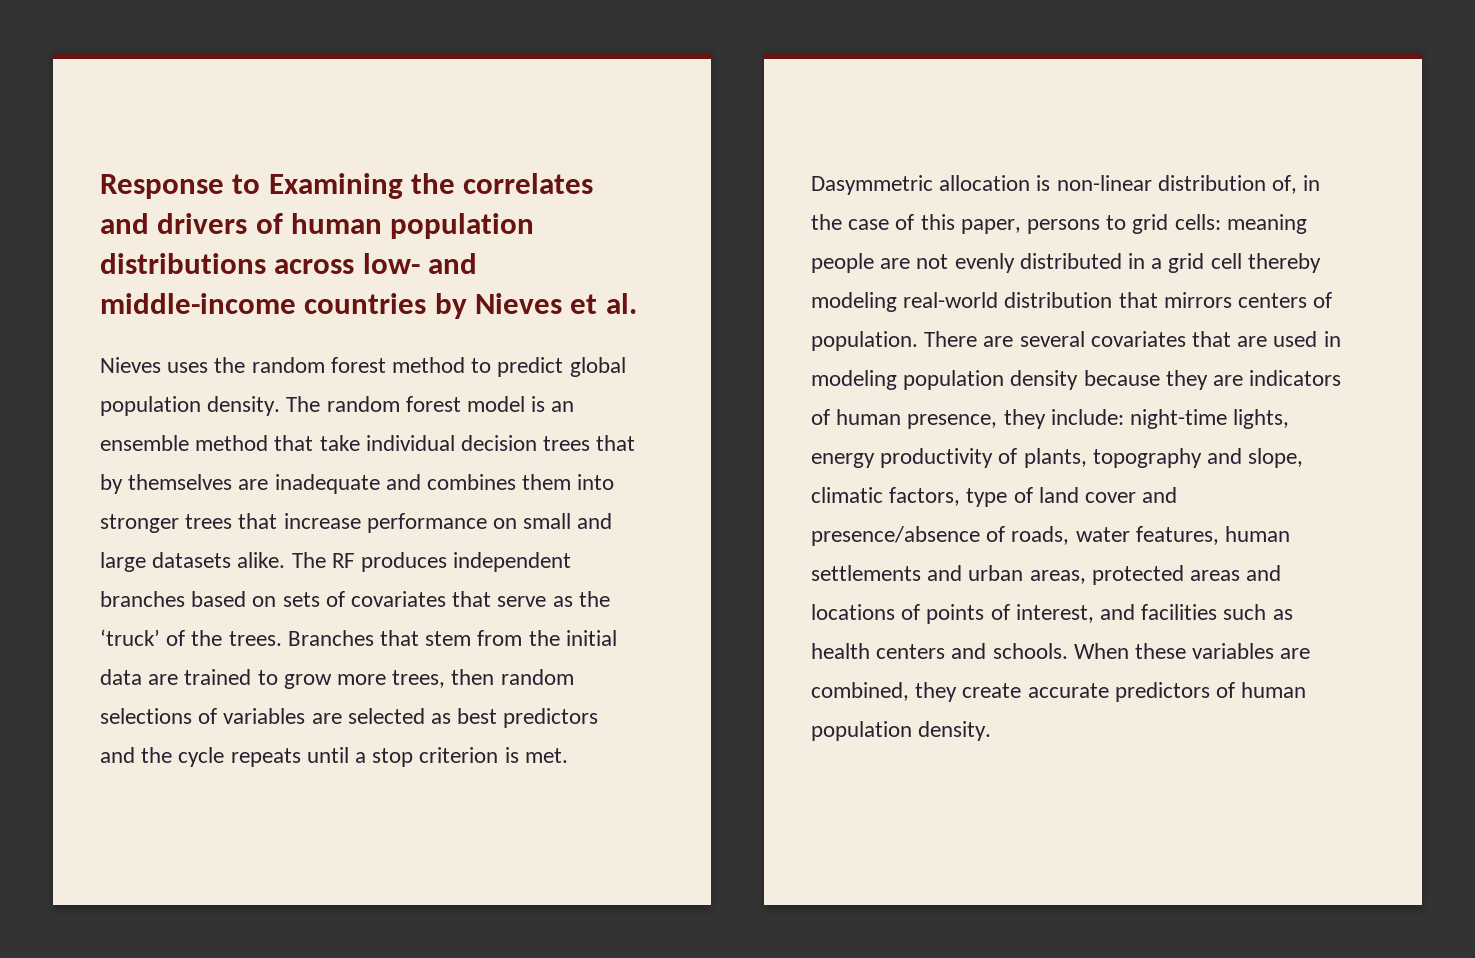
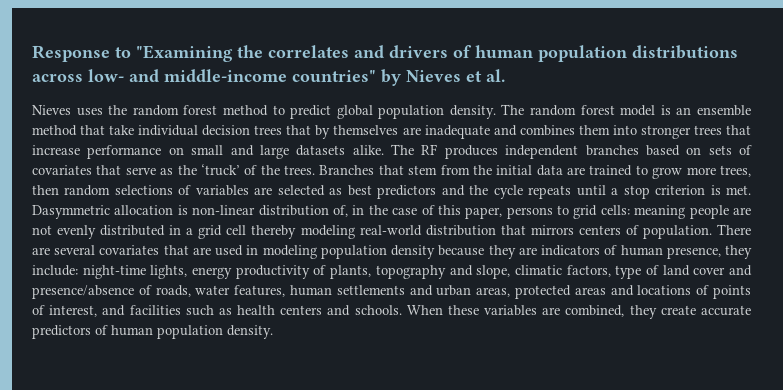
[268,173,403,199] Examining -> [136,45,233,62] "Examining
[304,293,427,314] countries -> [292,70,376,82] countries"

